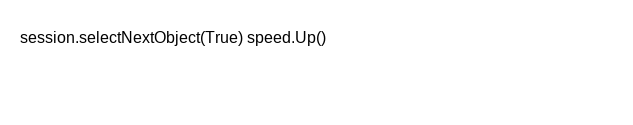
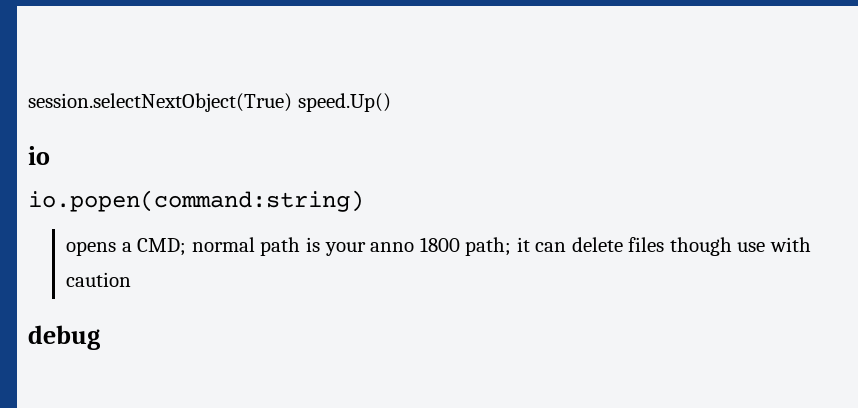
(327, 38) none -> [28,146,50,165] [28,190,364,212] [66,237,811,256] [66,272,132,287] [28,325,100,350] // io // io.popen(command:string) // opens a CMD; normal path is your anno 1800 path; it can delete files though use with caution // debug

